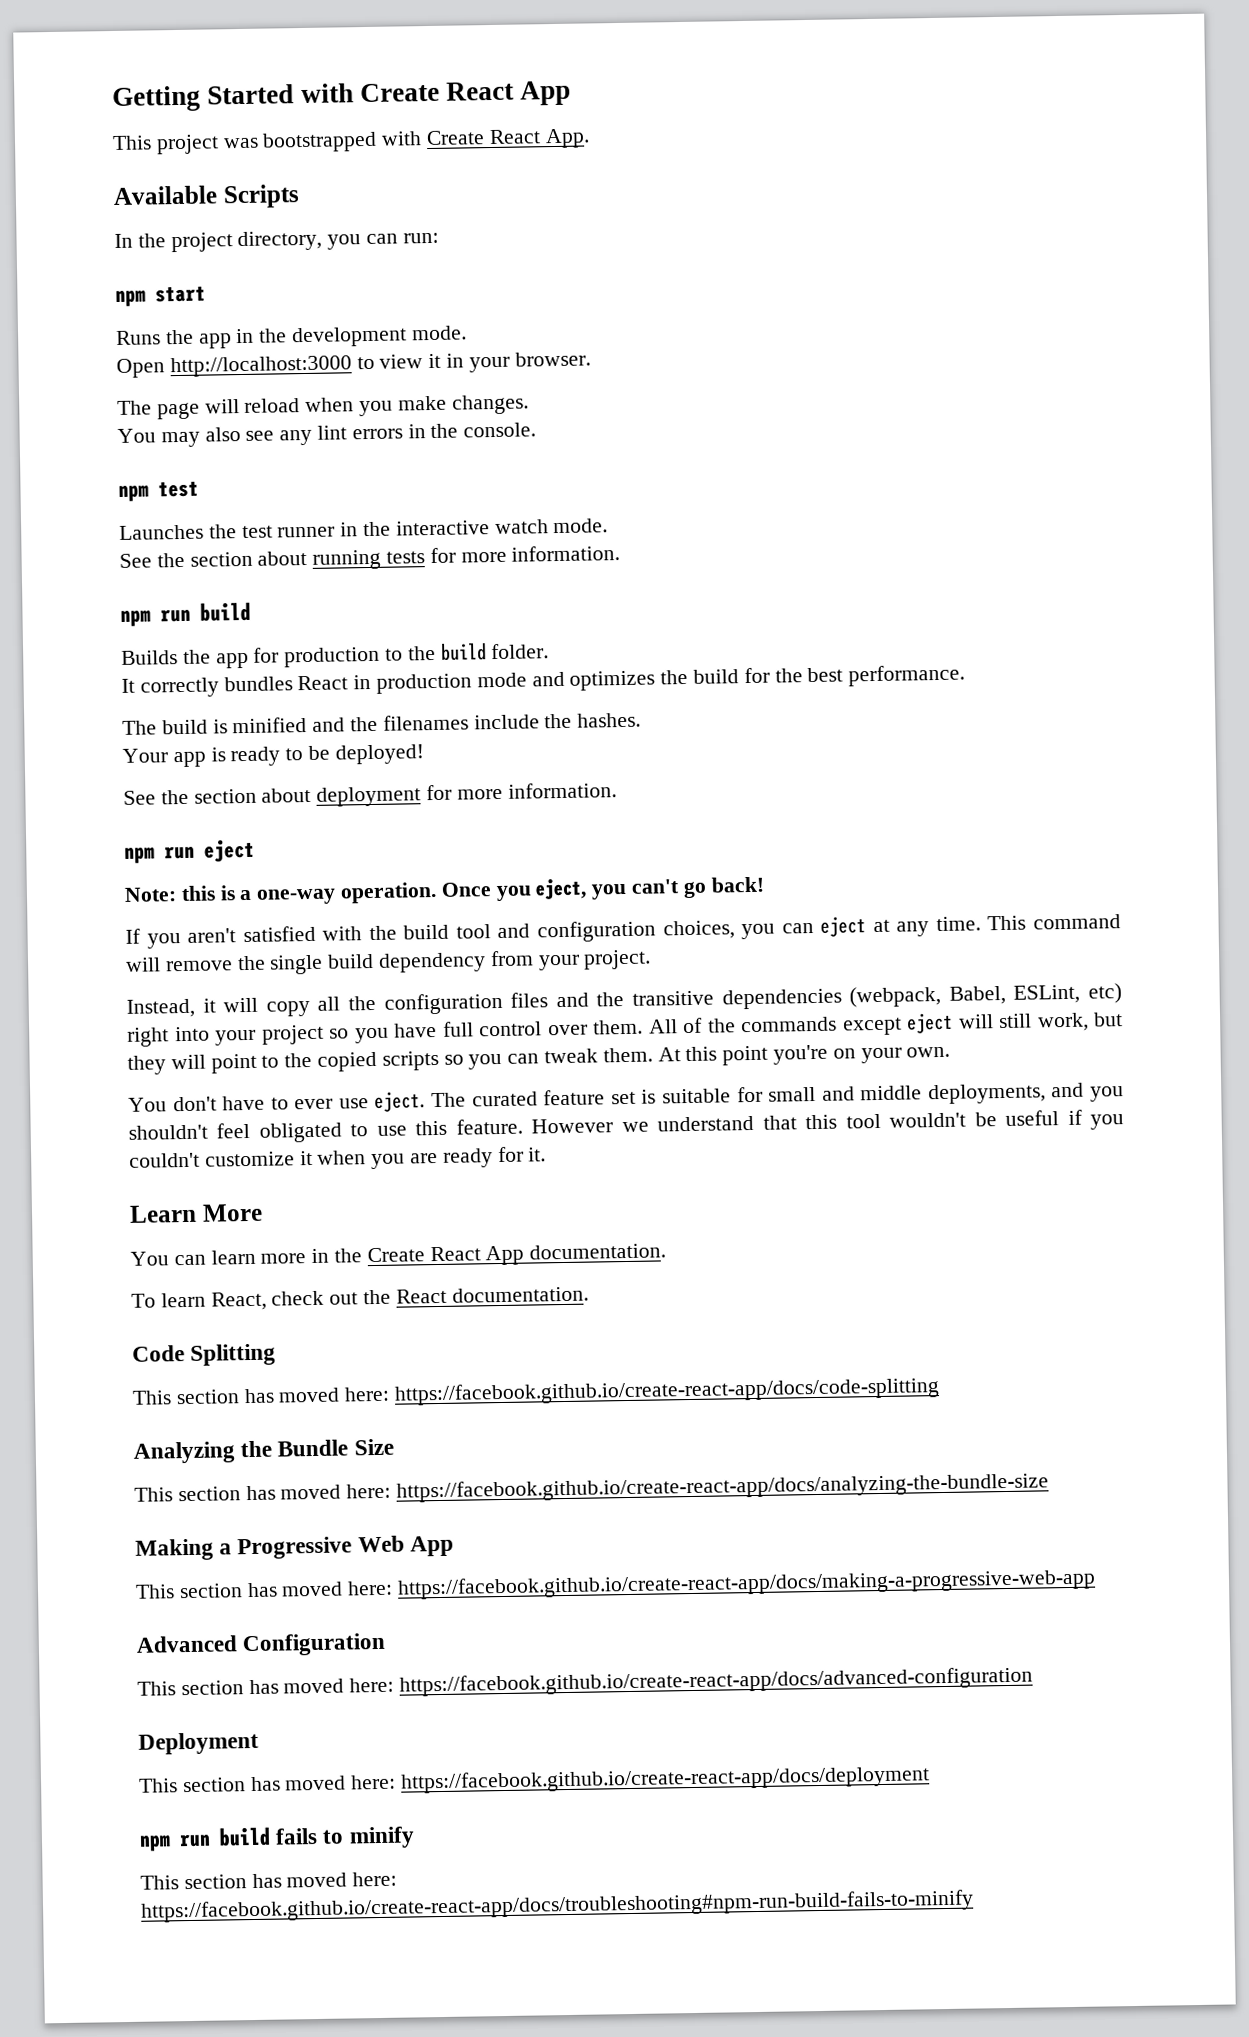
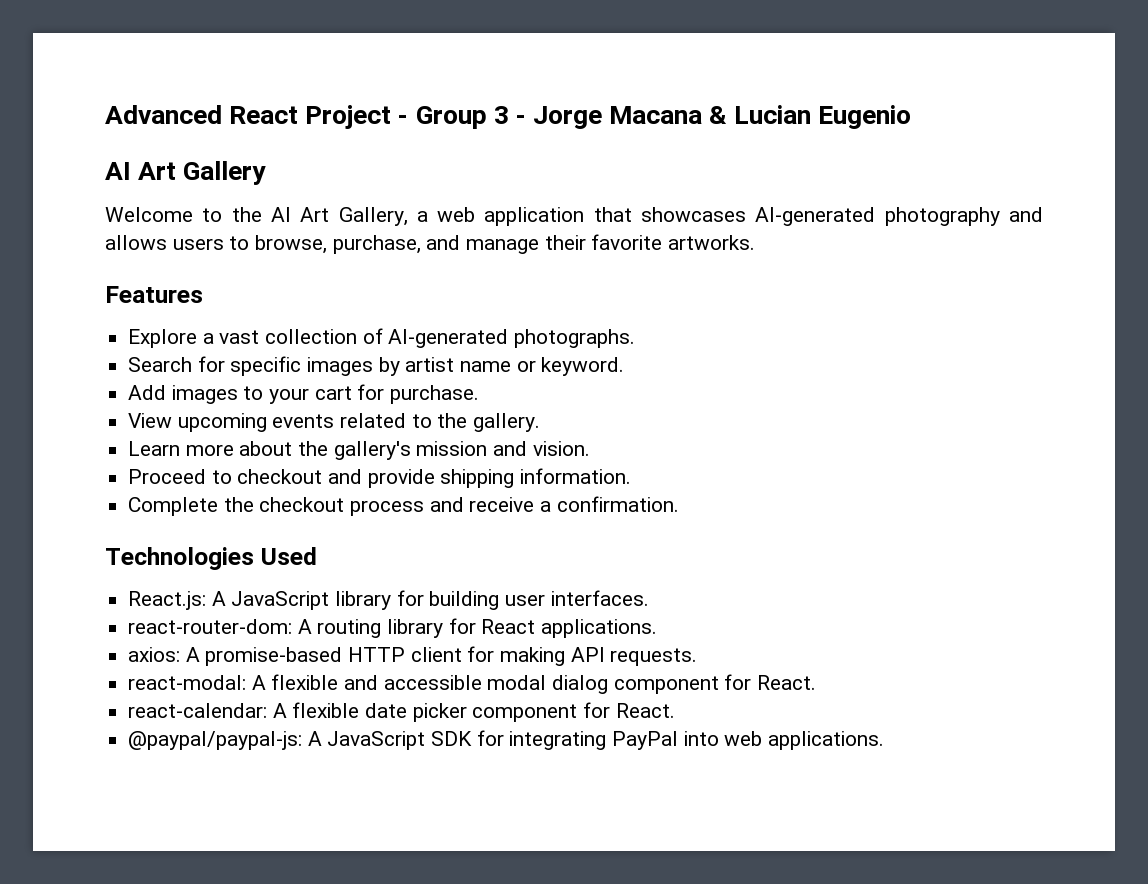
[112,80,572,113] [112,128,590,155] [113,184,300,209] [114,230,439,253] [115,286,206,307] [116,325,467,349] [116,351,591,378] [117,394,529,420] [117,422,537,448] [118,481,199,502] [119,518,609,540] [119,545,621,570] [120,601,251,627] [121,643,550,669] [121,664,966,698] [122,712,642,735] [122,744,424,768] [123,782,617,807] [124,838,255,864] [124,876,765,905] [125,914,1121,949] [125,949,652,975] [126,983,1122,1018] [127,1012,1123,1047] [127,1044,951,1075] [128,1082,1124,1112] [128,1109,1124,1143] [129,1146,547,1170] [129,1203,263,1223] [130,1243,667,1266] [131,1286,589,1311] [132,1343,277,1366] [132,1377,941,1406] [133,1438,394,1464] [134,1472,1050,1503] [135,1535,454,1561] [135,1568,1097,1600] [136,1632,387,1657] [137,1666,1034,1697] [138,1731,259,1755] [139,1765,931,1794] [139,1826,415,1852] [140,1871,398,1890] [140,1889,974,1923] Getting Started with Create React App // This project was bootstrapped with Create React App. // Available Scripts // In the project directory, you can run: // npm start // Runs the app in the development mode. // Open http://localhost:3000 to view it in your browser. // The page will reload when you make changes. // You may also see any lint errors in the console. // npm test // Launches the test runner in the interactive watch mode. // See the section about running tests for more information. // npm run build // Builds the app for production to the build folder. // It correctly bundles React in production mode and optimizes the build for the best performance. // The build is minified and the filenames include the hashes. // Your app is ready to be deployed! // See the section about deployment for more information. // npm run eject // Note: this is a one-way operation. Once you eject, you can't go back! // If you aren't satisfied with the build tool and configuration choices, you can eject at any time. This command will remove the single build dependency from your project. // Instead, it will copy all the configuration files and the transitive dependencies (webpack, Babel, ESLint, etc) right into your project so you have full control over them. All of the commands except eject will still work, but they will point to the copied scripts so you can tweak them. At this point you're on your own. // You don't have to ever use eject. The curated feature set is suitable for small and middle deployments, and you shouldn't feel obligated to use this feature. However we understand that this tool wouldn't be useful if you couldn't customize it when you are ready for it. // Learn More // You can learn more in the Create React App documentation. // To learn React, check out the React documentation. // Code Splitting // This section has moved here: https://facebook.github.io/create-react-app/docs/code-splitting // Analyzing the Bundle Size // This section has moved here: https://facebook.github.io/create-react-app/docs/analyzing-the-bundle-size // Making a Progressive Web App // This section has moved here: https://facebook.github.io/create-react-app/docs/making-a-progressive-web-app // Advanced Configuration // This section has moved here: https://facebook.github.io/create-react-app/docs/advanced-configuration // Deployment // This section has moved here: https://facebook.github.io/create-react-app/docs/deployment // npm run build fails to minify // This section has moved here: https://facebook.github.io/create-react-app/docs/troubleshooting#npm-run-build-fails-to-minify -> [105,105,911,129] [105,161,267,185] [105,207,1043,226] [105,234,756,254] [105,286,203,303] [128,328,636,348] [128,356,625,376] [128,384,480,404] [128,413,541,432] [128,441,590,460] [128,468,632,488] [128,496,679,516] [105,547,317,570] [128,590,649,610] [128,618,658,638] [128,646,698,666] [128,674,817,694] [128,702,675,722] [128,730,885,750] Advanced React Project - Group 3 - Jorge Macana & Lucian Eugenio // AI Art Gallery // Welcome to the AI Art Gallery, a web application that showcases AI-generated photography and allows users to browse, purchase, and manage their favorite artworks. // Features // Explore a vast collection of AI-generated photographs. // Search for specific images by artist name or keyword. // Add images to your cart for purchase. // View upcoming events related to the gallery. // Learn more about the gallery's mission and vision. // Proceed to checkout and provide shipping information. // Complete the checkout process and receive a confirmation. // Technologies Used // React.js: A JavaScript library for building user interfaces. // react-router-dom: A routing library for React applications. // axios: A promise-based HTTP client for making API requests. // react-modal: A flexible and accessible modal dialog component for React. // react-calendar: A flexible date picker component for React. // @paypal/paypal-js: A JavaScript SDK for integrating PayPal into web applications.

